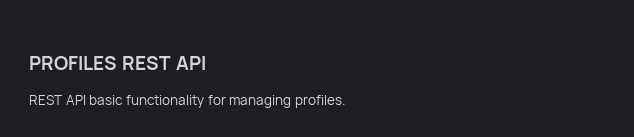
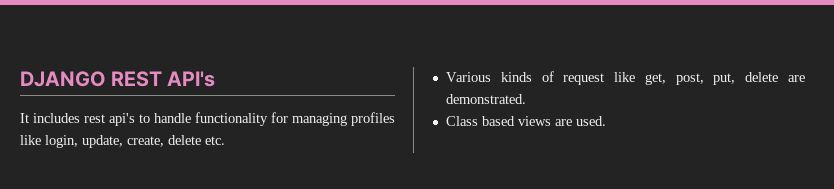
[29,56,207,70] [29,95,345,108] PROFILES REST API // REST API basic functionality for managing profiles. -> [20,71,216,87] [20,112,395,126] [20,135,225,148] [445,71,805,85] [445,94,526,104] [445,116,606,126] DJANGO REST API's // It includes rest api's to handle functionality for managing profiles like login, update, create, delete etc. // Various kinds of request like get, post, put, delete are demonstrated. // Class based views are used.

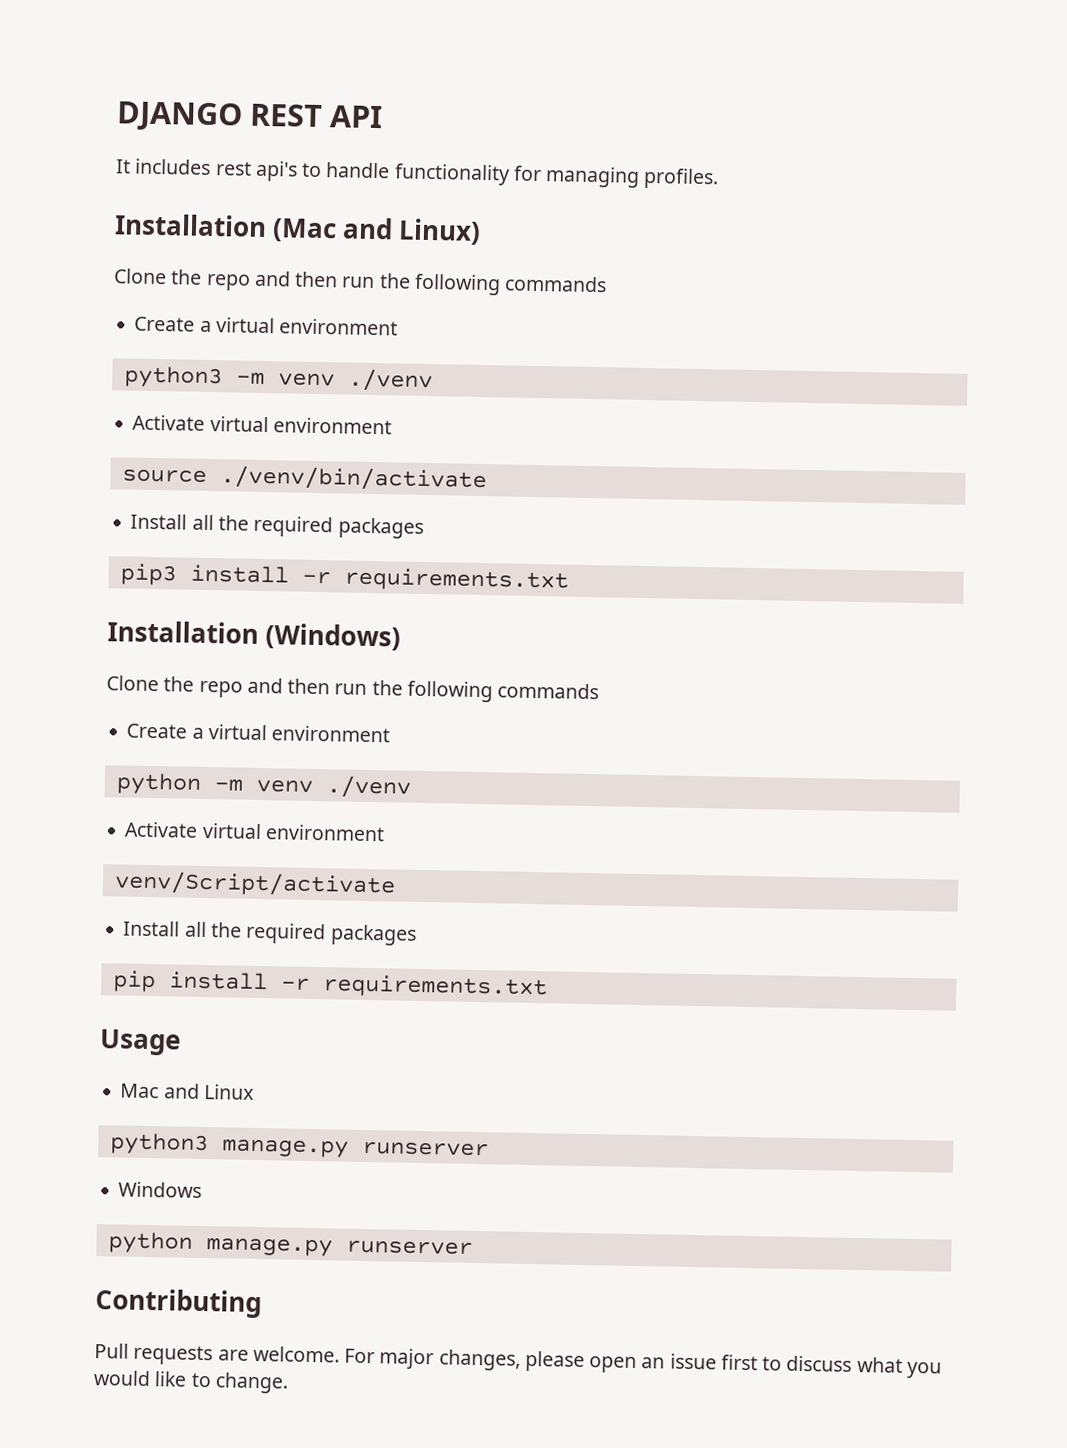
[167,71,216,87] API's -> [329,105,384,129] API
[351,112,395,126] [20,135,225,148] [445,71,805,85] [445,94,526,104] [445,116,606,126] profiles like login, update, create, delete etc. // Various kinds of request like get, post, put, delete are demonstrated. // Class based views are used. -> [643,167,720,190] [114,213,482,245] [114,268,608,296] [134,316,399,336] [123,365,433,393] [132,414,392,435] [121,465,487,493] [130,513,424,539] [119,563,569,593] [107,620,402,651] [106,675,600,703] [126,723,391,743] [115,772,412,799] [124,821,385,842] [113,870,396,898] [123,920,417,946] [112,970,548,1000] [99,1029,181,1056] [120,1083,254,1100] [109,1132,489,1158] [118,1181,203,1199] [107,1231,473,1257] [95,1288,262,1319] [94,1343,942,1379] [93,1370,289,1394] profiles. // Installation (Mac and Linux) // Clone the repo and then run the following commands // Create a virtual environment // python3 -m venv ./venv // Activate virtual environment // source ./venv/bin/activate // Install all the required packages // pip3 install -r requirements.txt // Installation (Windows) // Clone the repo and then run the following commands // Create a virtual environment // python -m venv ./venv // Activate virtual environment // venv/Script/activate // Install all the required packages // pip install -r requirements.txt // Usage // Mac and Linux // python3 manage.py runserver // Windows // python manage.py runserver // Contributing // Pull requests are welcome. For major changes, please open an issue first to discuss what you would like to change.

